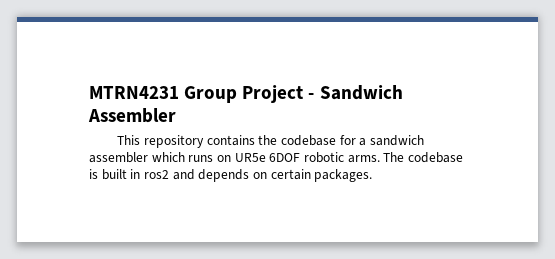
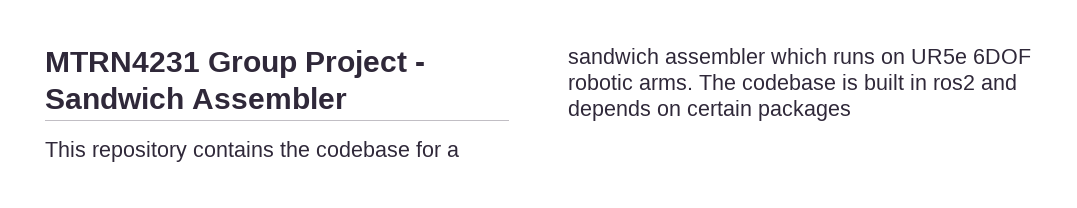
[314,169,373,182] packages. -> [758,100,851,121] packages

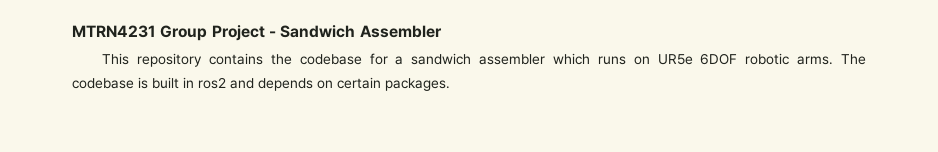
[758,100,851,121] packages -> [385,78,450,91] packages.

